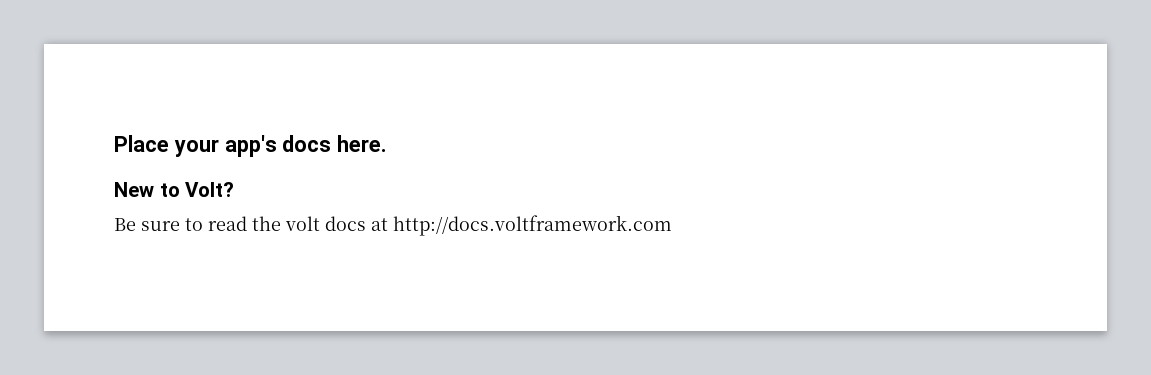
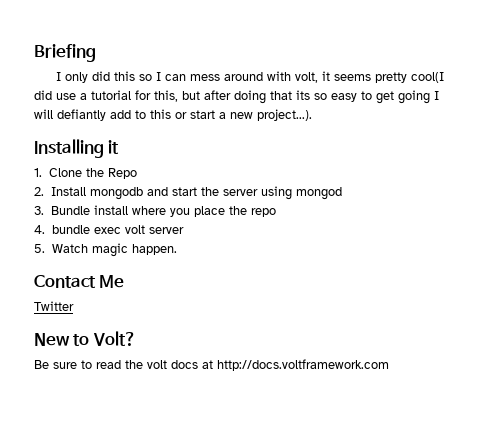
[114,135,388,157] Place your app's docs here. -> [34,44,96,62] [55,71,444,83] [34,90,439,104] [34,109,312,121] [34,139,120,158] [34,168,138,179] [34,186,342,200] [34,205,276,217] [34,225,184,234] [34,243,177,257] [34,275,125,288] [34,301,74,311] Briefing // I only did this so I can mess around with volt, it seems pretty cool(I did use a tutorial for this, but after doing that its so easy to get going I will defiantly add to this or start a new project...). // Installing it // 1. Clone the Repo // 2. Install mongodb and start the server using mongod // 3. Bundle install where you place the repo // 4. bundle exec volt server // 5. Watch magic happen. // Contact Me // Twitter

